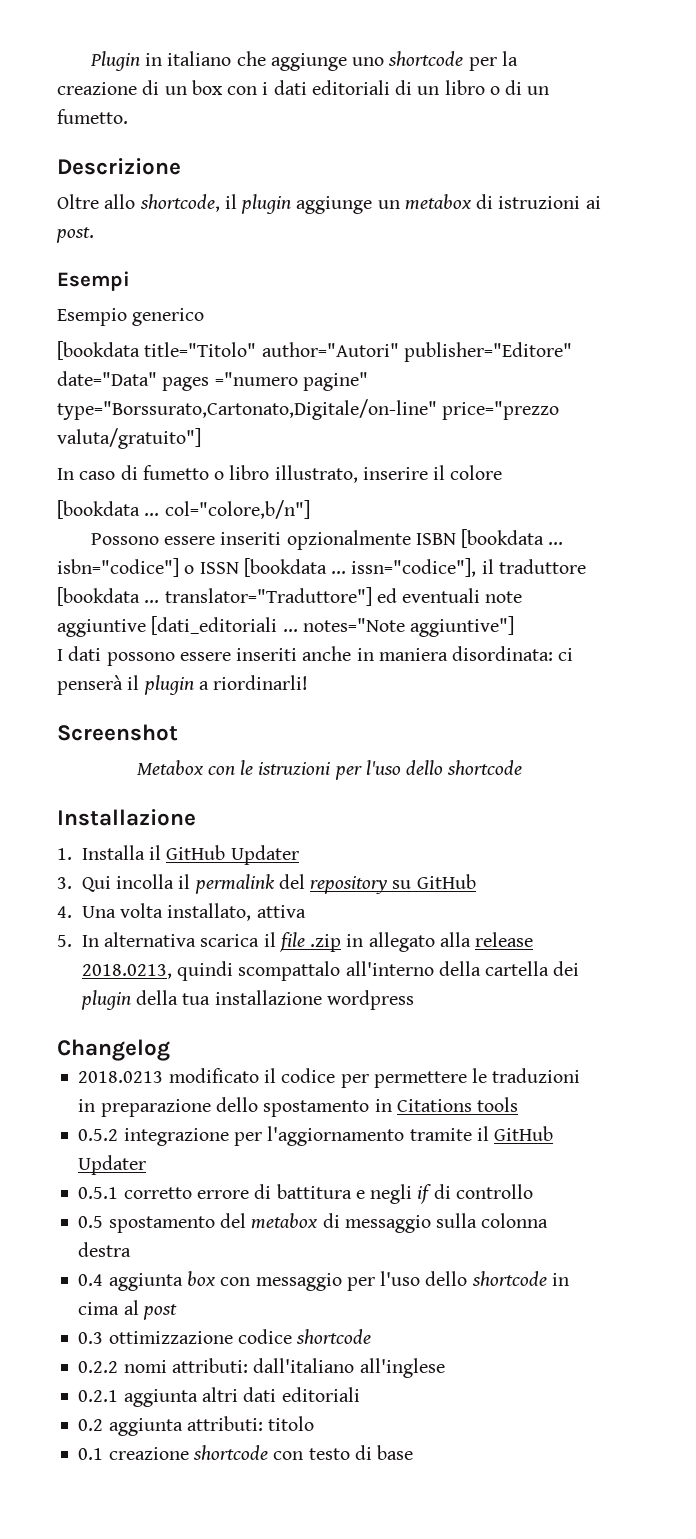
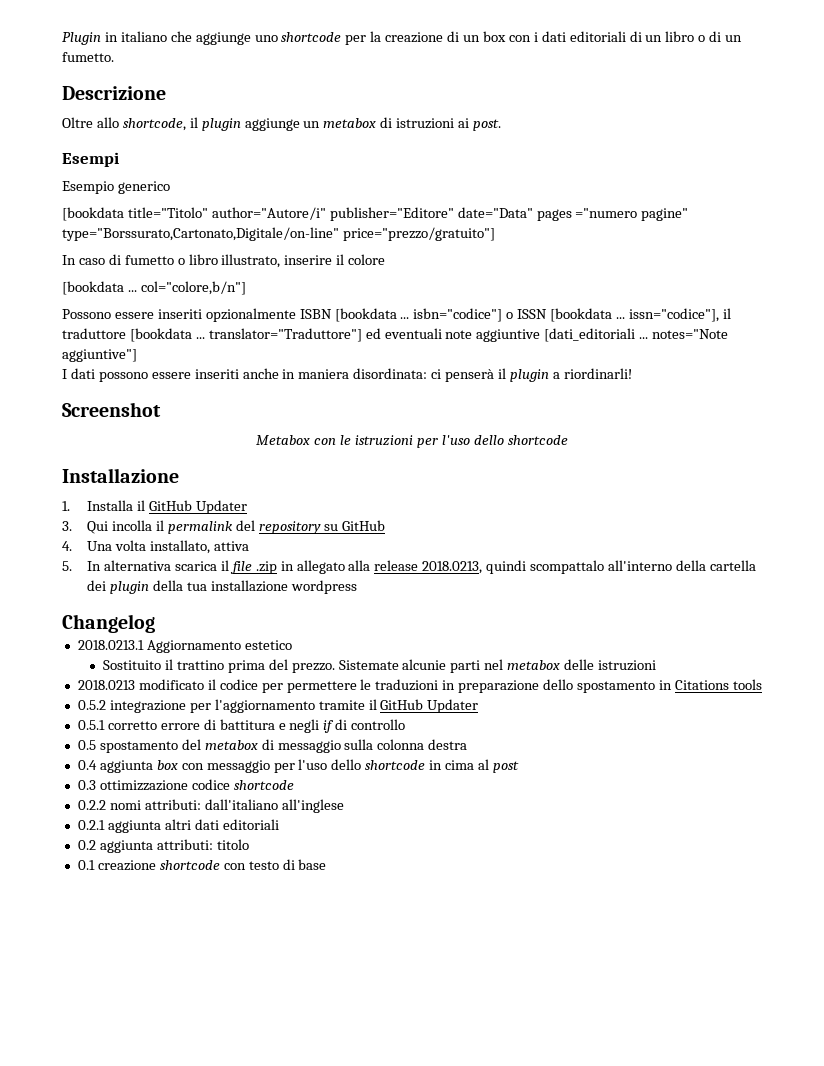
[261,342,399,357] author="Autori" -> [211,207,326,220] author="Autore/i"
[442,401,560,420] [57,428,201,449] price="prezzo valuta/gratuito"] -> [342,227,495,241] price="prezzo/gratuito"]
(170, 1050) none -> [77,640,292,653] [103,659,657,673] // 2018.0213.1 Aggiornamento estetico // Sostituito il trattino prima del prezzo. Sistemate alcunie parti nel metabox delle istruzioni

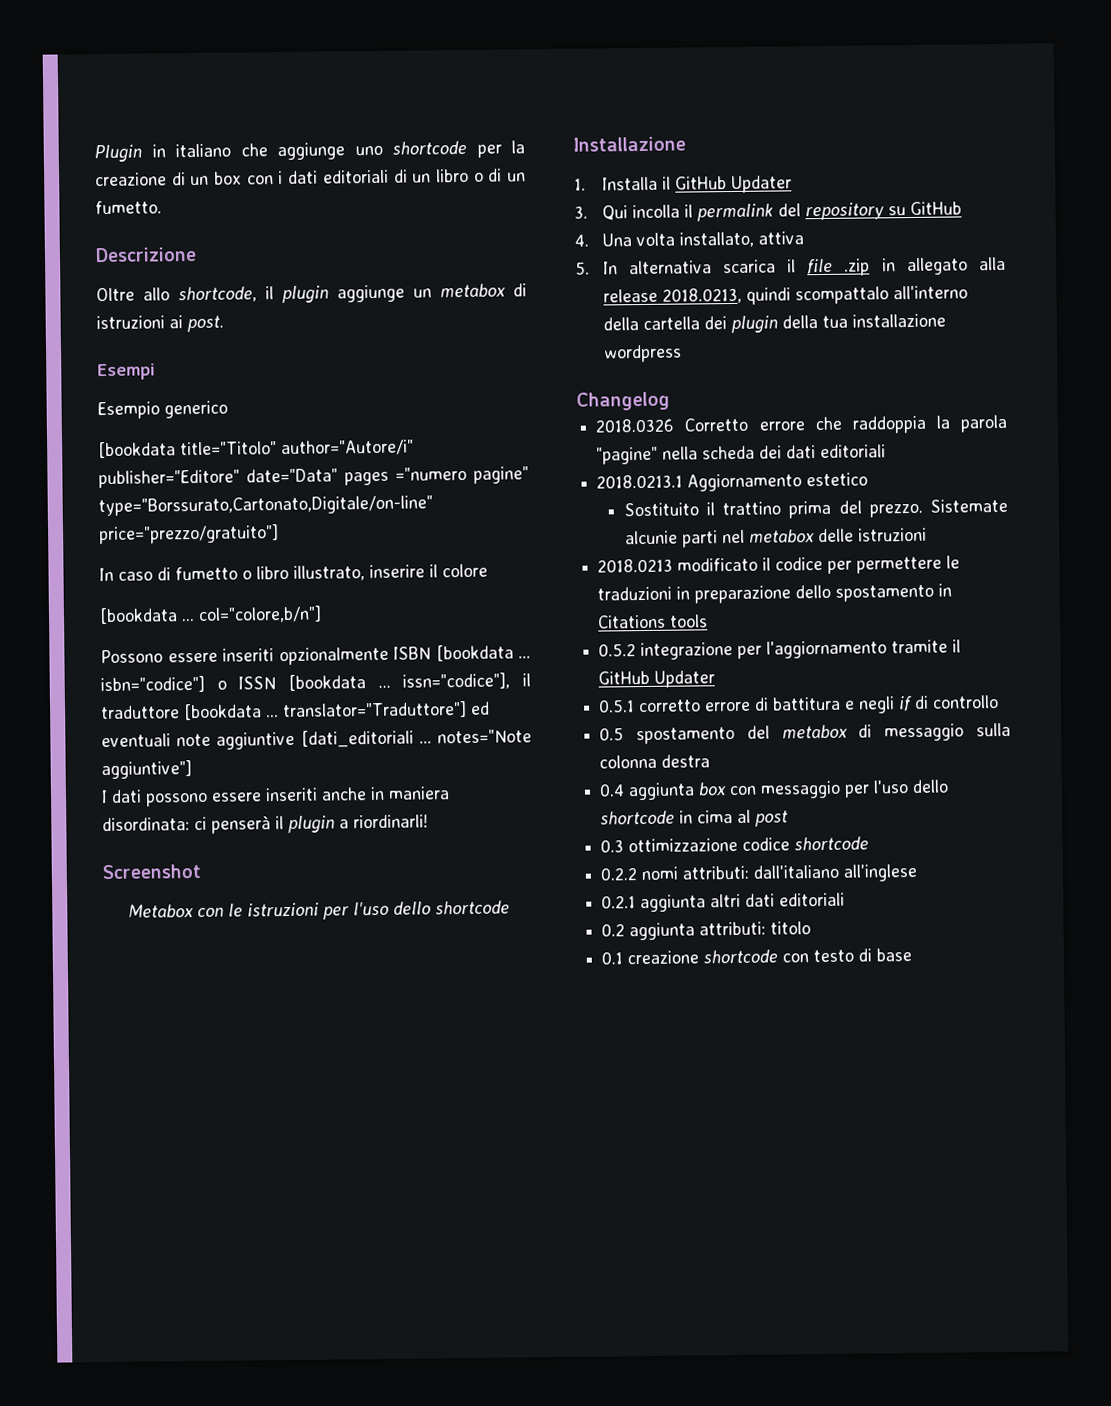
(155, 623) none -> [595,414,1008,434] [596,444,887,465] // 2018.0326 Corretto errore che raddoppia la parola "pagine" nella scheda dei dati editoriali

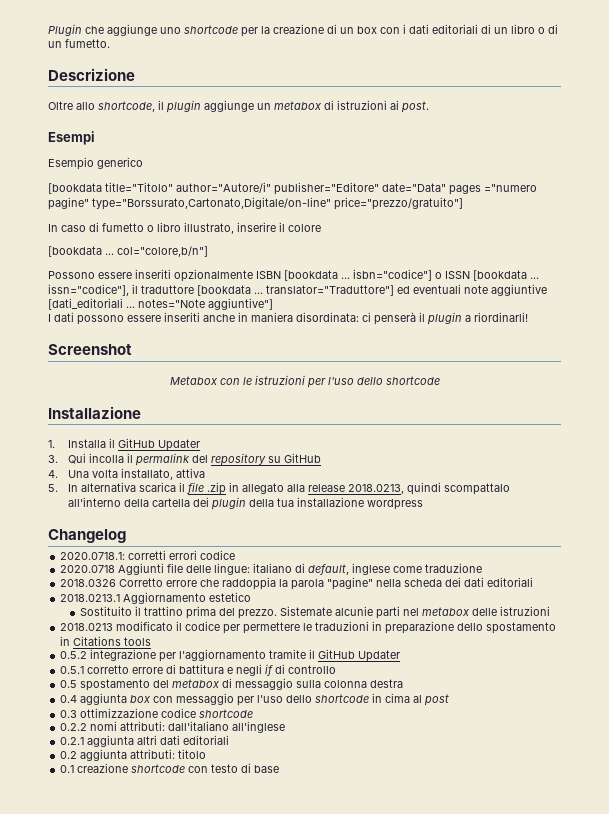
[151,143,231,158] in italiano -> (82, 30) none
(670, 401) none -> [60,550,236,560] [60,563,483,575] // 2020.0718.1: corretti errori codice // 2020.0718 Aggiunti file delle lingue: italiano di default, inglese come traduzione

